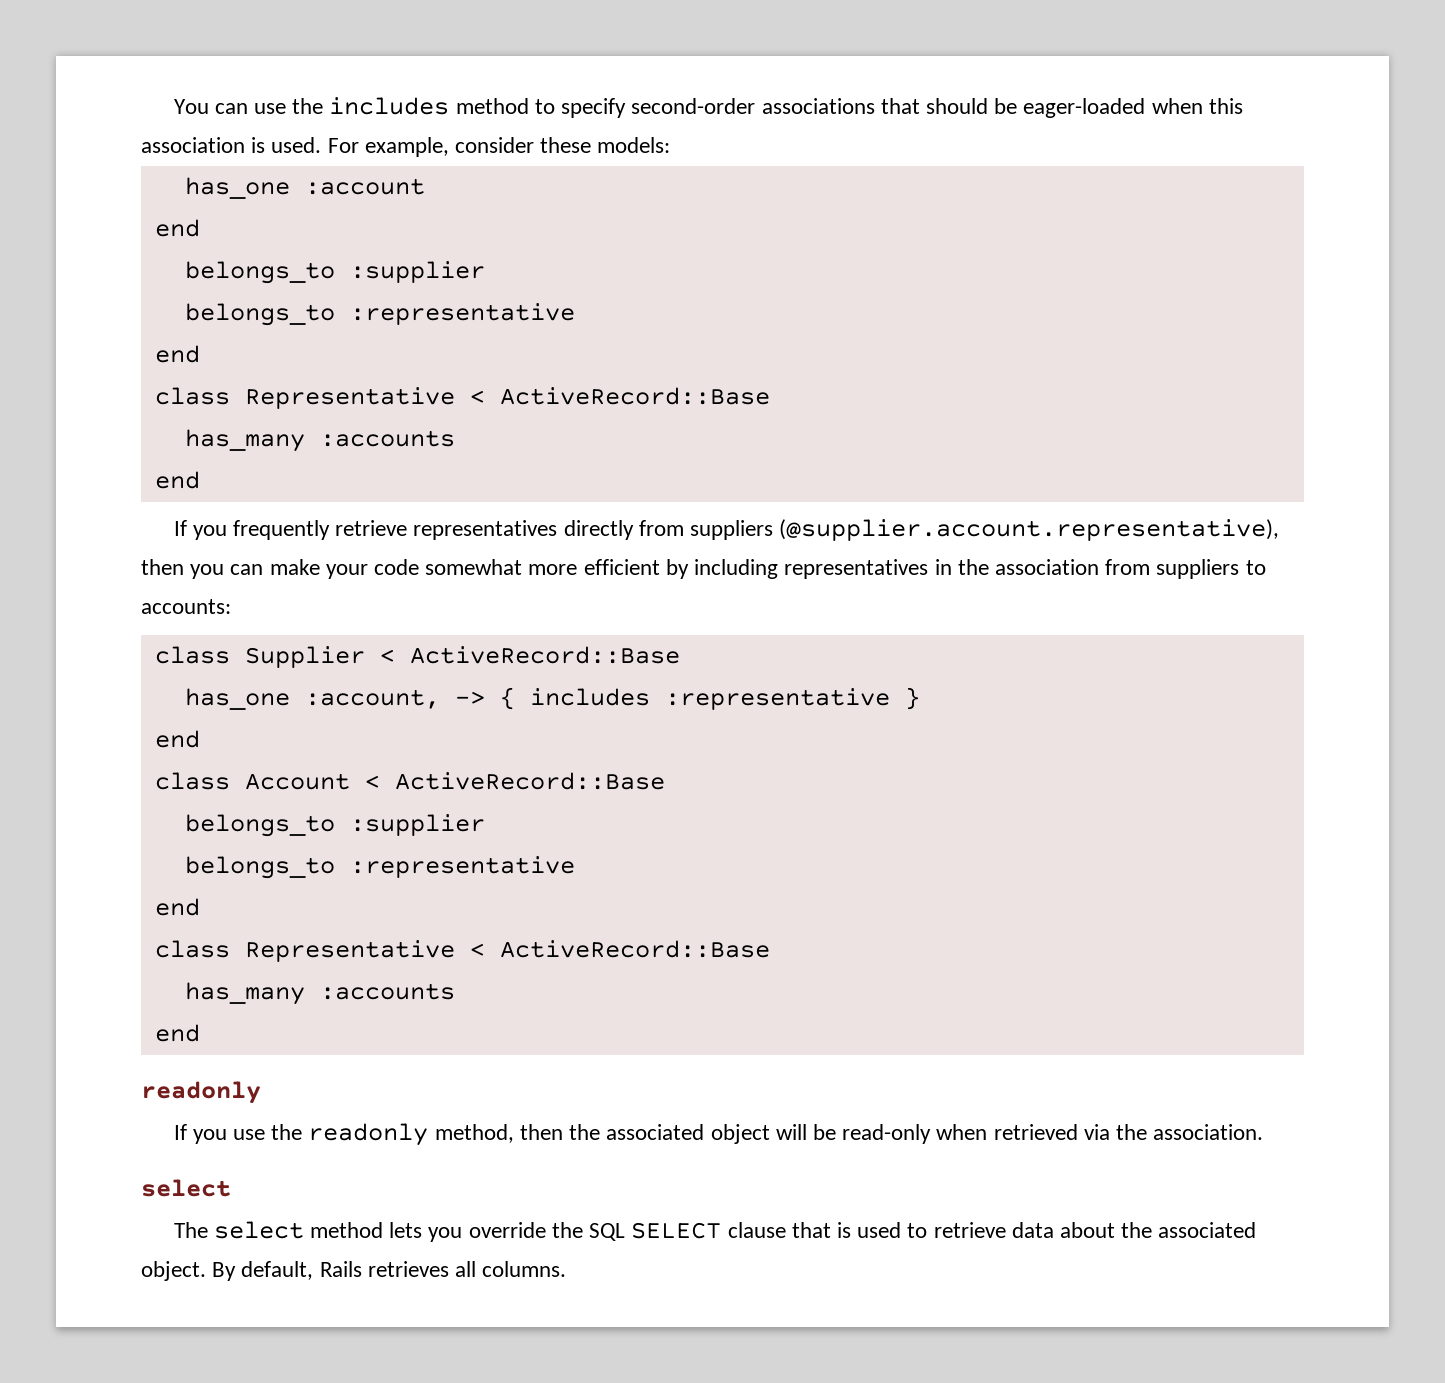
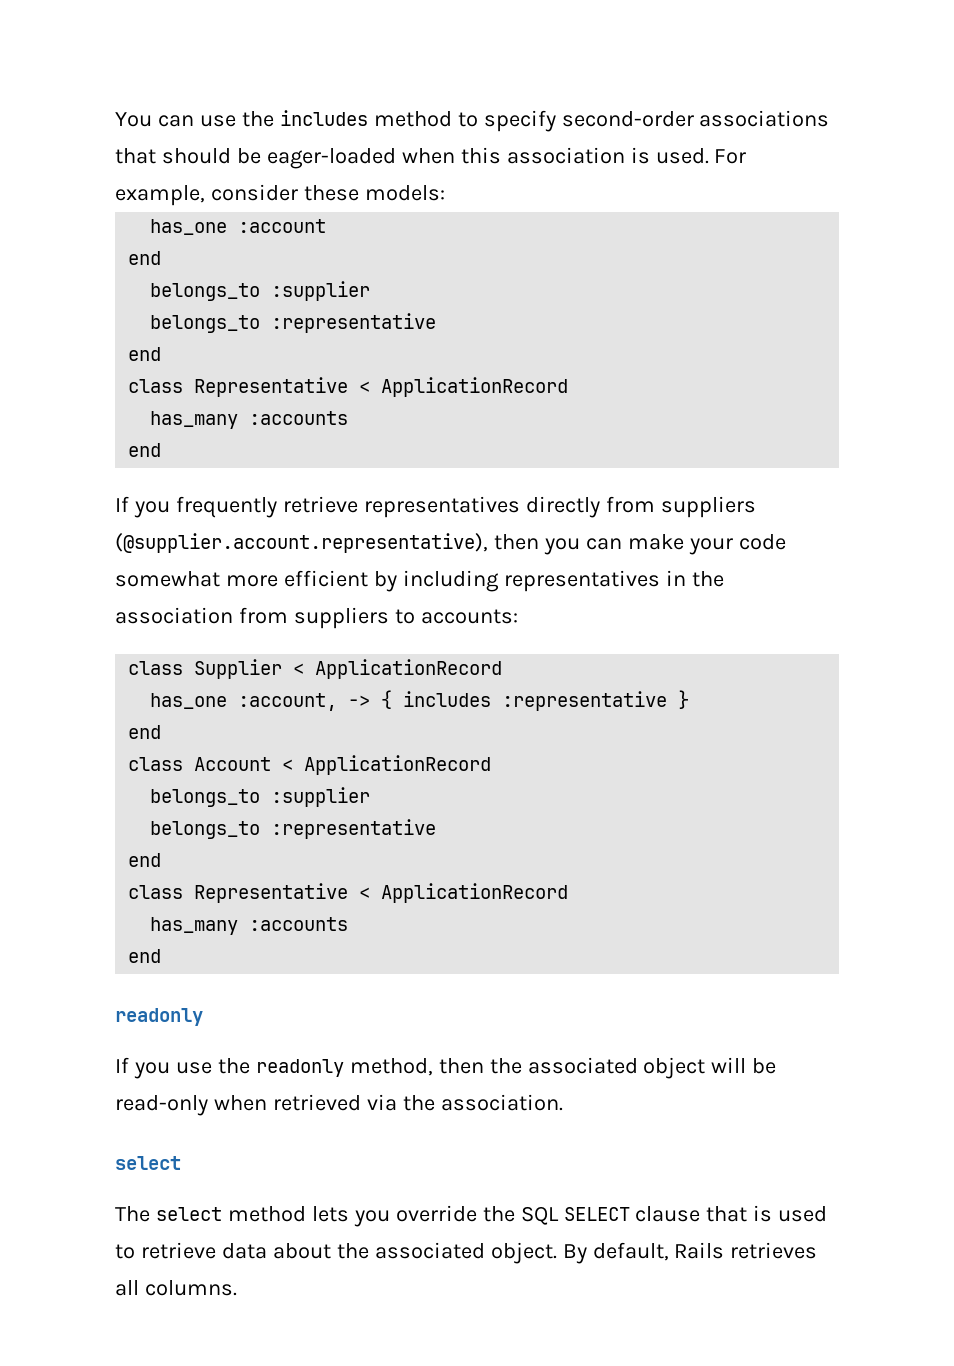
[499,387,770,405] ActiveRecord::Base -> [381,377,569,397] ApplicationRecord
[409,646,680,664] ActiveRecord::Base -> [315,659,503,679] ApplicationRecord
[394,772,665,790] [184,814,485,837] [184,856,575,879] [154,898,200,916] [154,940,770,962] ActiveRecord::Base // belongs_to :supplier // belongs_to :representative // end // class Representative < ActiveRecord::Base -> [304,755,492,775] [150,787,371,807] [150,819,437,839] [128,853,162,867] [128,883,569,903] ApplicationRecord // belongs_to :supplier // belongs_to :representative // end // class Representative < ApplicationRecord

